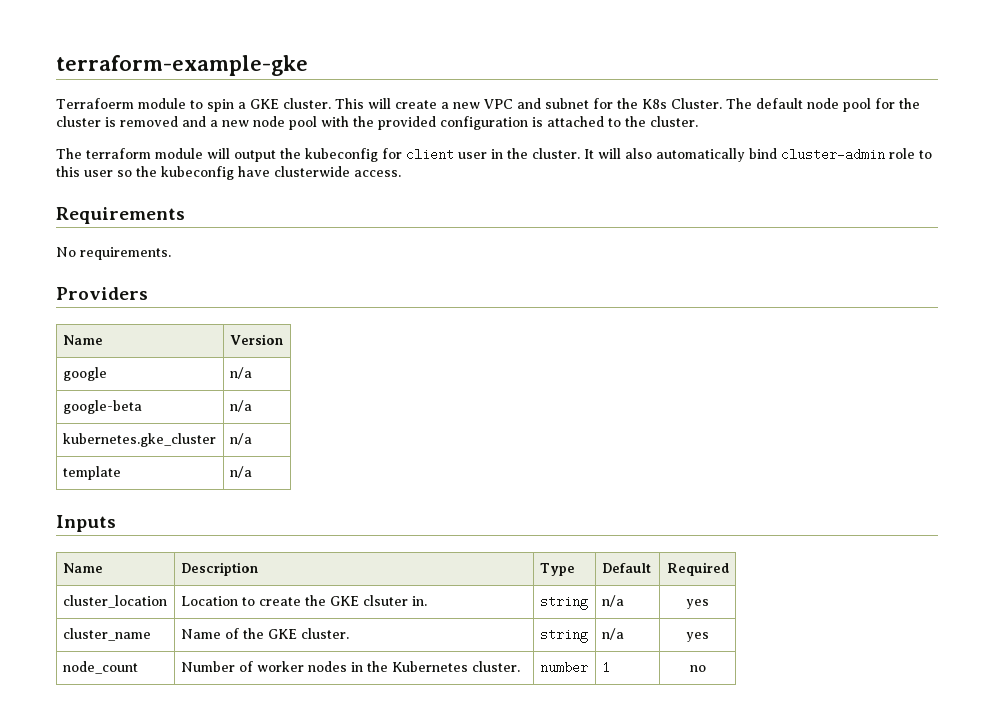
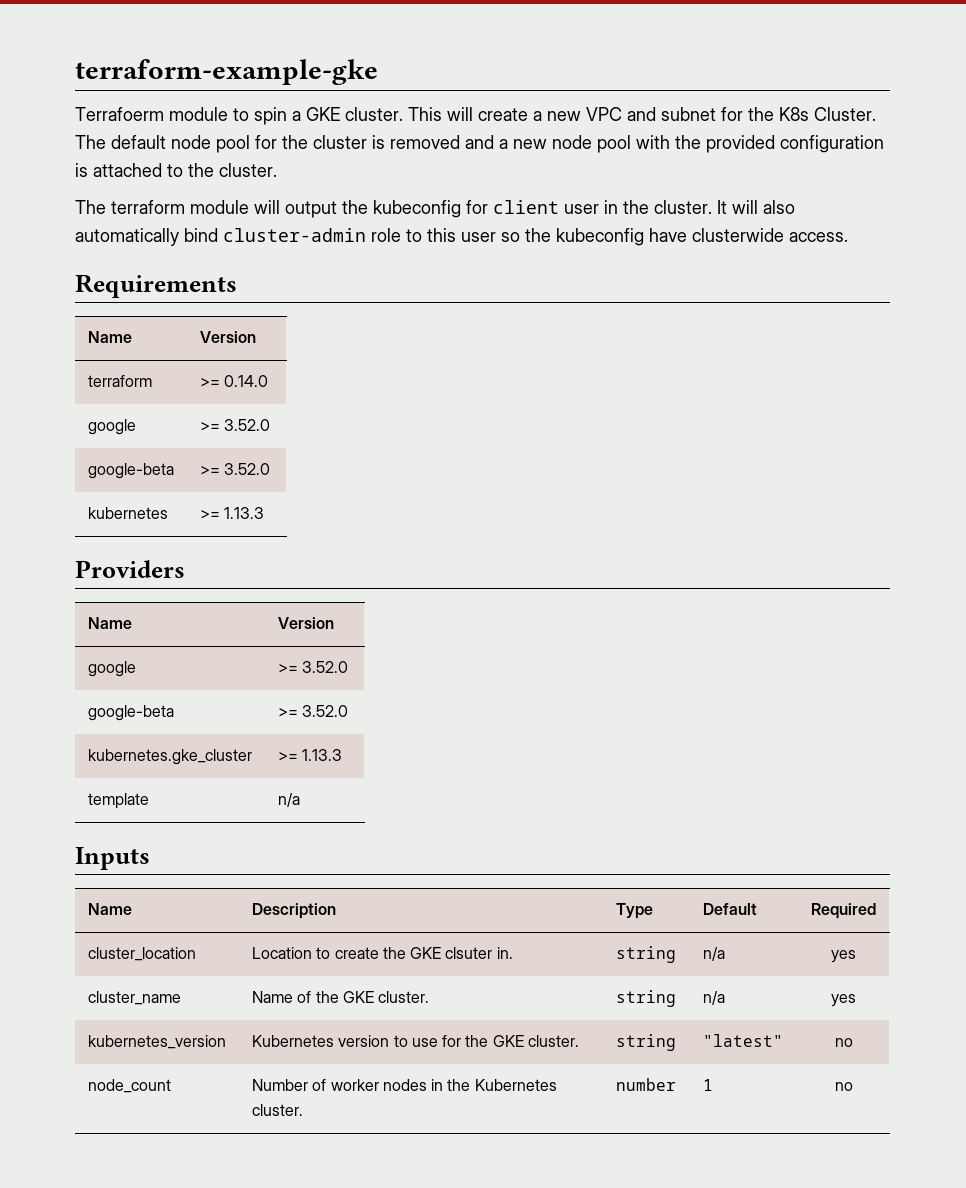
[56,247,171,260] // No requirements. -> [87,331,132,343] [199,331,256,343] [87,375,152,387] [199,375,269,387] [87,419,136,435] [199,419,271,431] [87,463,174,479] [199,463,271,475] [87,507,168,519] [199,507,265,519] // Name | Version // terraform | >= 0.14.0 // google | >= 3.52.0 // google-beta | >= 3.52.0 // kubernetes | >= 1.13.3
[229,367,252,379] [62,400,142,414] [229,400,252,412] n/a // google-beta | n/a -> [277,661,349,673] [87,705,174,721] [277,705,349,717] >= 3.52.0 // google-beta | >= 3.52.0
[229,433,252,445] n/a -> [277,749,343,761] >= 1.13.3
(709, 637) none -> [87,1035,226,1049] [251,1035,580,1047] [615,1034,676,1051] [702,1034,783,1047] [834,1038,853,1047] // kubernetes_version | Kubernetes version to use for the GKE cluster. | string | "latest" | no

